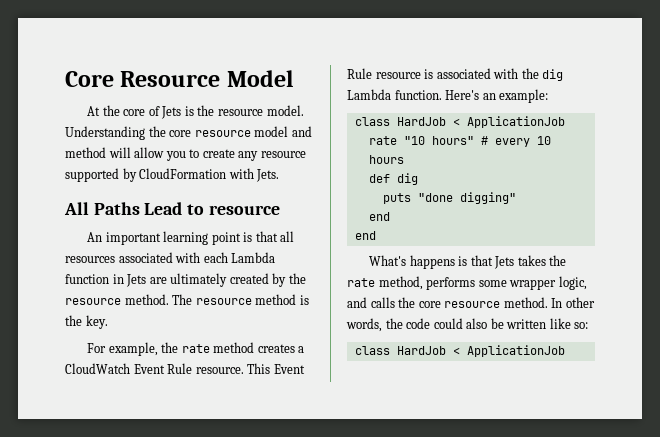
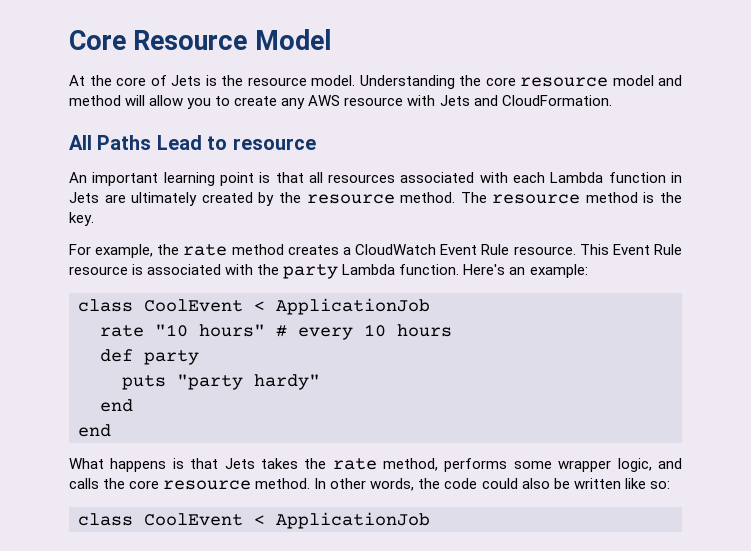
[260,151,306,158] [65,168,280,182] resource supported by CloudFormation with Jets. -> [308,95,612,106] AWS resource with Jets and CloudFormation.
[542,69,564,81] dig -> [283,264,339,279] party
[396,117,446,126] HardJob -> [144,299,243,312] CoolEvent
[396,173,418,185] dig -> [144,350,199,365] party
[417,192,516,204] "done digging" -> [177,374,320,390] "party hardy"
[369,255,407,266] What's -> [69,458,104,469] What
[396,346,446,355] HardJob -> [144,513,243,526] CoolEvent

